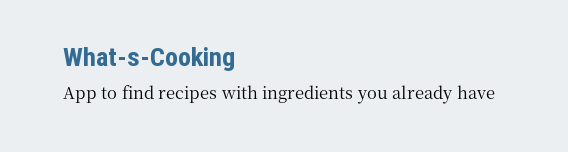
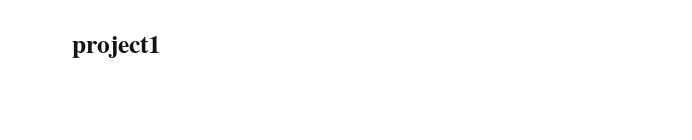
[63,47,235,71] [63,85,495,104] What-s-Cooking // App to find recipes with ingredients you already have -> [72,36,161,58] project1

